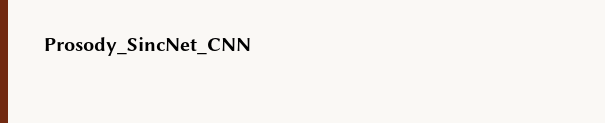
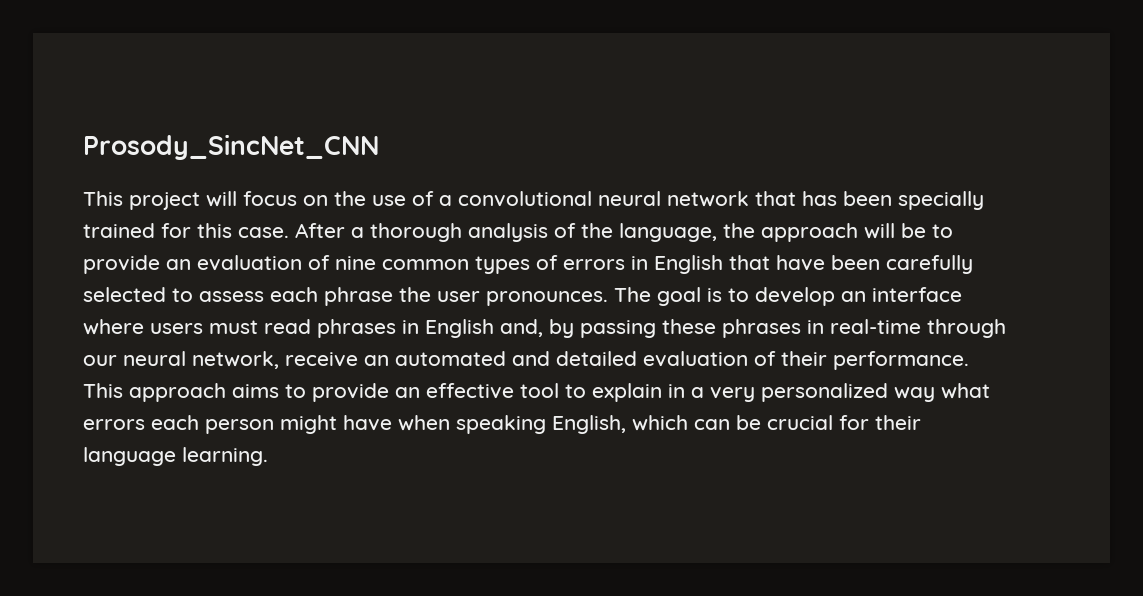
(251, 46) none -> [83,191,984,210] [83,223,953,242] [83,255,973,274] [83,287,962,306] [83,319,1006,338] [83,351,969,370] [83,383,990,402] [83,415,921,434] [83,447,268,466] // This project will focus on the use of a convolutional neural network that has been specially trained for this case. After a thorough analysis of the language, the approach will be to provide an evaluation of nine common types of errors in English that have been carefully selected to assess each phrase the user pronounces. The goal is to develop an interface where users must read phrases in English and, by passing these phrases in real-time through our neural network, receive an automated and detailed evaluation of their performance. This approach aims to provide an effective tool to explain in a very personalized way what errors each person might have when speaking English, which can be crucial for their language learning.

